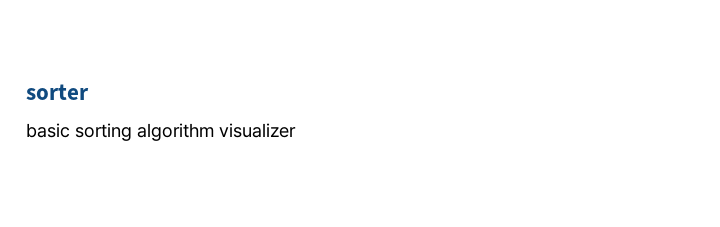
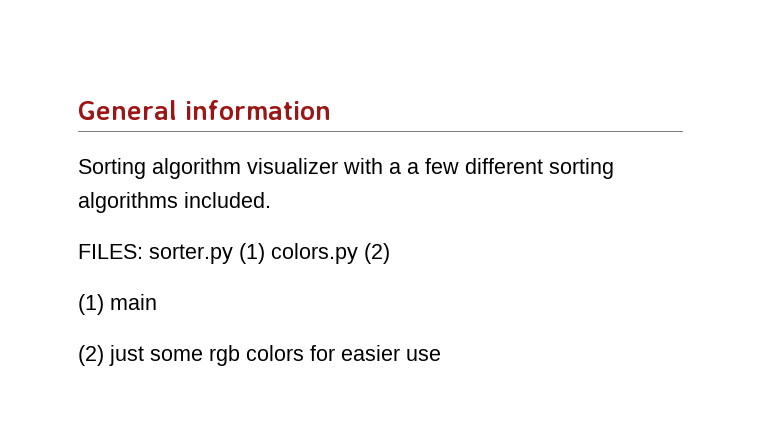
[26,84,89,100] [26,123,296,141] sorter // basic sorting algorithm visualizer -> [78,100,331,120] [78,158,614,179] [78,192,271,213] [78,243,390,264] [78,294,157,315] [78,345,441,366] General information // Sorting algorithm visualizer with a a few different sorting algorithms included. // FILES: sorter.py (1) colors.py (2) // (1) main // (2) just some rgb colors for easier use

